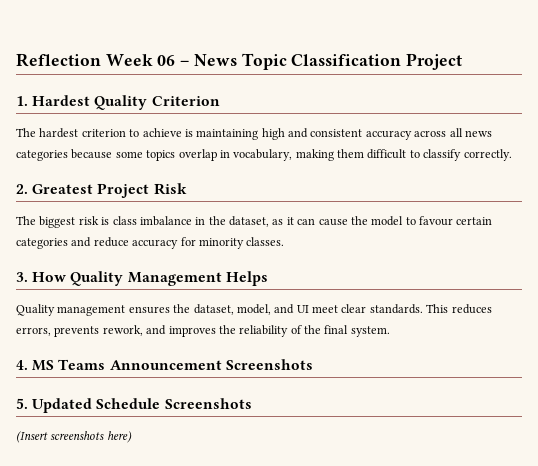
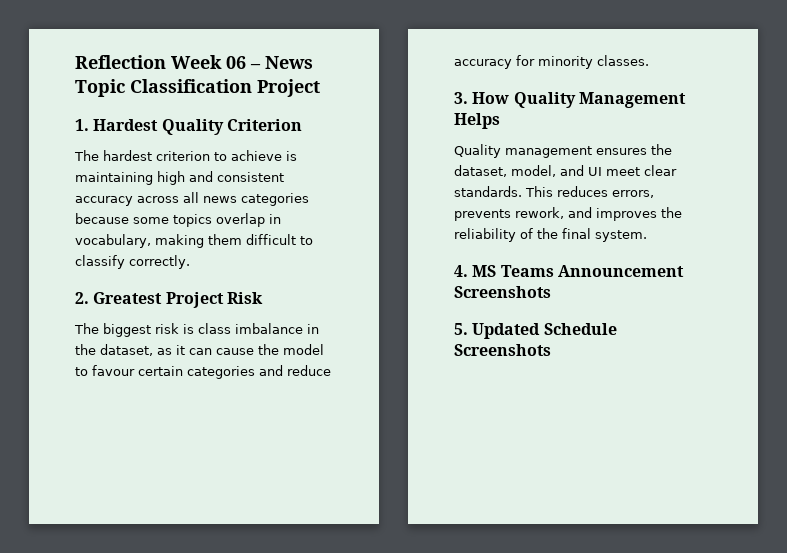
[16,431,132,443] // (Insert screenshots here) -> (551, 350) none

